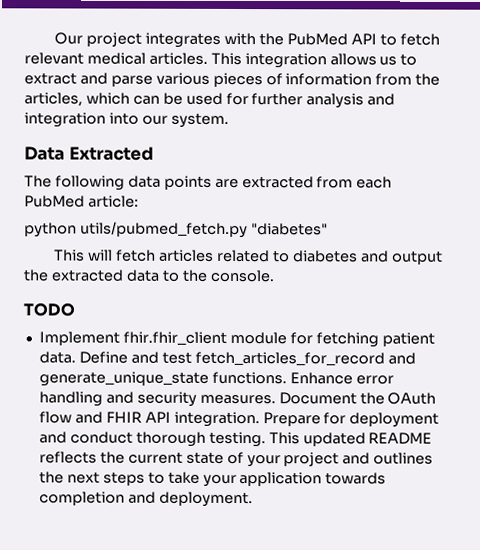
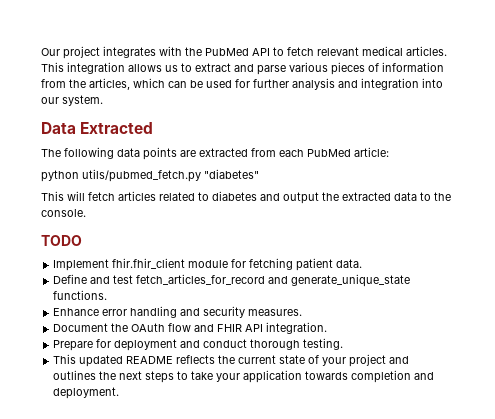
(76, 357) none -> (363, 263) //
(287, 378) none -> (108, 295) //
(276, 399) none -> (303, 312) //
(260, 419) none -> (328, 328) //
(266, 439) none -> (344, 344) //

